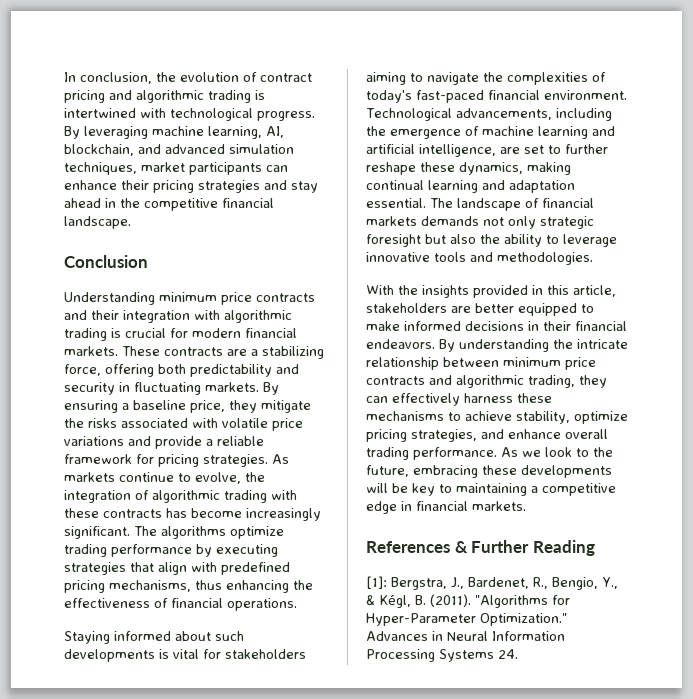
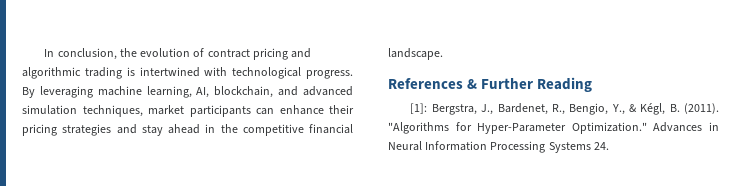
[64,255,148,268] [64,292,315,305] [64,310,292,323] [64,328,297,341] [64,346,324,359] [64,364,299,377] [64,382,279,395] [64,400,311,413] [64,418,303,431] [64,436,264,449] [64,454,289,467] [64,472,265,484] [64,490,297,503] [64,508,321,521] [64,526,284,539] [64,544,278,557] [64,562,290,575] [64,580,313,593] [64,598,297,611] [64,631,244,644] [64,649,306,662] [366,72,606,85] [366,90,627,103] [366,108,612,121] [366,126,615,139] [366,144,608,157] [366,162,571,175] [366,180,575,193] [366,198,594,211] [366,216,594,229] [366,234,617,247] [366,252,593,265] [366,285,616,298] [366,303,594,316] [366,321,627,331] [366,339,628,352] [366,357,596,370] [366,375,607,388] [366,393,552,406] [366,411,628,424] [366,429,608,442] [366,447,613,460] [366,465,612,478] [366,483,616,496] [366,501,526,514] // Conclusion // Understanding minimum price contracts and their integration with algorithmic trading is crucial for modern financial markets. These contracts are a stabilizing force, offering both predictability and security in fluctuating markets. By ensuring a baseline price, they mitigate the risks associated with volatile price variations and provide a reliable framework for pricing strategies. As markets continue to evolve, the integration of algorithmic trading with these contracts has become increasingly significant. The algorithms optimize trading performance by executing strategies that align with predefined pricing mechanisms, thus enhancing the effectiveness of financial operations. // Staying informed about such developments is vital for stakeholders aiming to navigate the complexities of today's fast-paced financial environment. Technological advancements, including the emergence of machine learning and artificial intelligence, are set to further reshape these dynamics, making continual learning and adaptation essential. The landscape of financial markets demands not only strategic foresight but also the ability to leverage innovative tools and methodologies. // With the insights provided in this article, stakeholders are better equipped to make informed decisions in their financial endeavors. By understanding the intricate relationship between minimum price contracts and algorithmic trading, they can effectively harness these mechanisms to achieve stability, optimize pricing strategies, and enhance overall trading performance. As we look to the future, embracing these developments will be key to maintaining a competitive edge in financial markets. -> (443, 54) none

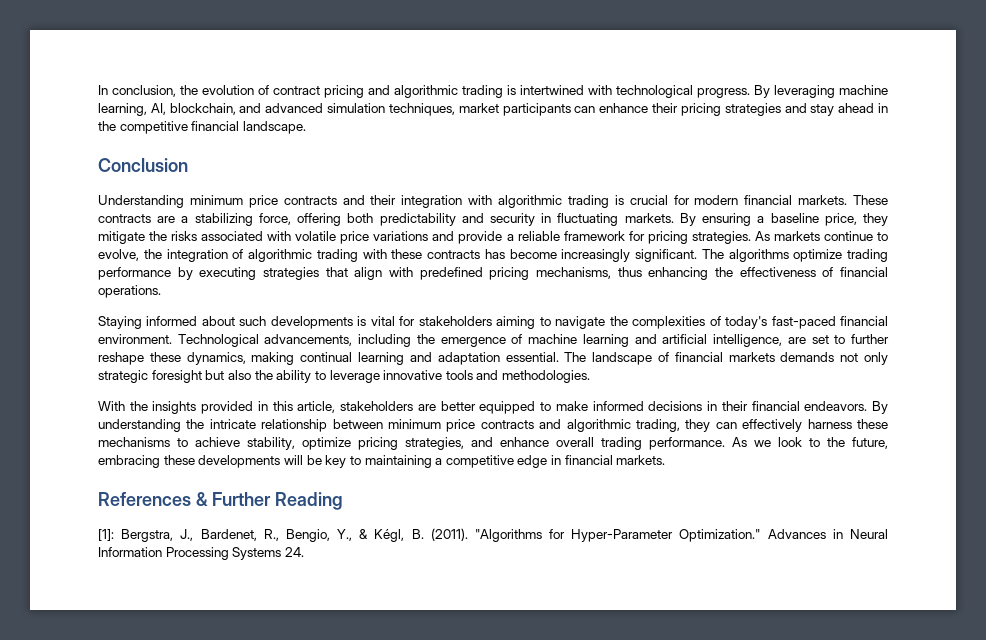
(443, 54) none -> [98,158,188,172] [98,195,888,208] [98,213,888,226] [98,231,889,244] [98,249,888,262] [98,267,888,280] [98,285,161,298] [98,316,889,329] [98,334,890,347] [98,352,888,365] [98,370,591,383] [98,401,888,414] [98,419,888,432] [98,437,888,450] [98,455,666,468] // Conclusion // Understanding minimum price contracts and their integration with algorithmic trading is crucial for modern financial markets. These contracts are a stabilizing force, offering both predictability and security in fluctuating markets. By ensuring a baseline price, they mitigate the risks associated with volatile price variations and provide a reliable framework for pricing strategies. As markets continue to evolve, the integration of algorithmic trading with these contracts has become increasingly significant. The algorithms optimize trading performance by executing strategies that align with predefined pricing mechanisms, thus enhancing the effectiveness of financial operations. // Staying informed about such developments is vital for stakeholders aiming to navigate the complexities of today's fast-paced financial environment. Technological advancements, including the emergence of machine learning and artificial intelligence, are set to further reshape these dynamics, making continual learning and adaptation essential. The landscape of financial markets demands not only strategic foresight but also the ability to leverage innovative tools and methodologies. // With the insights provided in this article, stakeholders are better equipped to make informed decisions in their financial endeavors. By understanding the intricate relationship between minimum price contracts and algorithmic trading, they can effectively harness these mechanisms to achieve stability, optimize pricing strategies, and enhance overall trading performance. As we look to the future, embracing these developments will be key to maintaining a competitive edge in financial markets.

